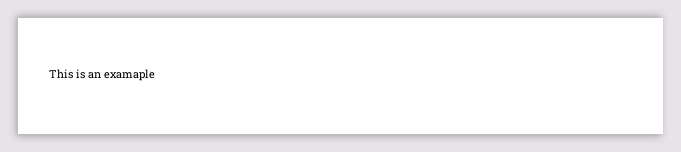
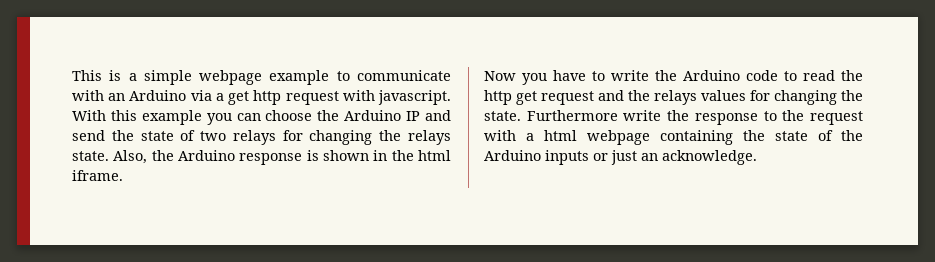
[88,69,155,81] an examaple -> [128,70,451,85] [72,90,452,105] [72,110,452,125] [72,130,451,145] [72,150,451,165] [72,170,123,181] [484,70,863,85] [484,90,863,105] [484,110,863,125] [484,130,863,145] [484,150,757,165] a simple webpage example to communicate with an Arduino via a get http request with javascript. With this example you can choose the Arduino IP and send the state of two relays for changing the relays state. Also, the Arduino response is shown in the html iframe. // Now you have to write the Arduino code to read the http get request and the relays values for changing the state. Furthermore write the response to the request with a html webpage containing the state of the Arduino inputs or just an acknowledge.

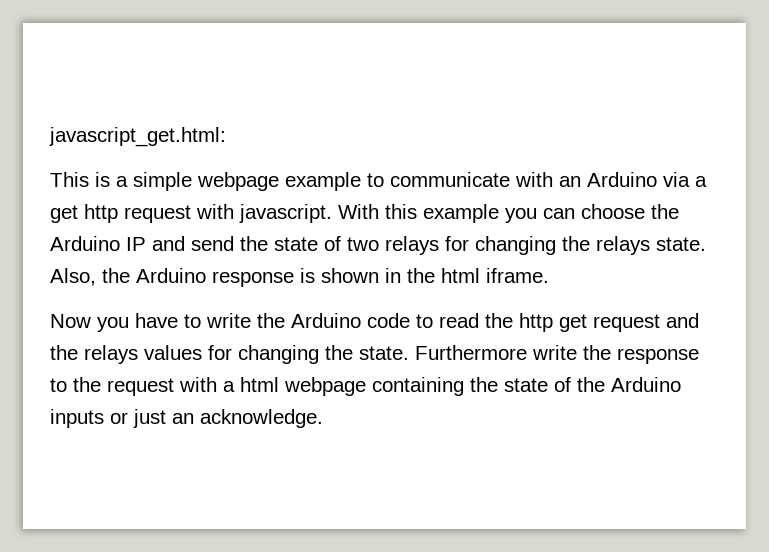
(72, 75) none -> [49,127,226,147] javascript_get.html: //

